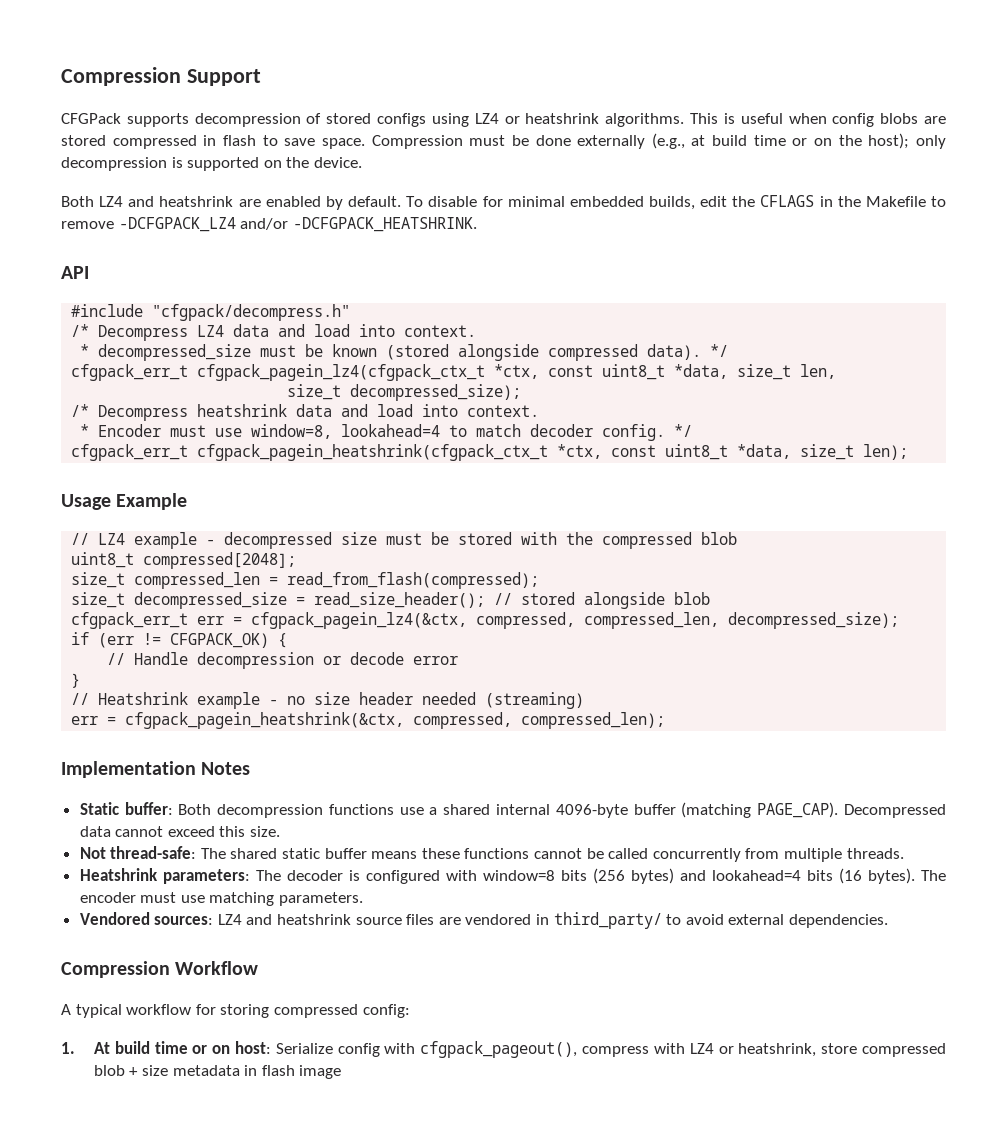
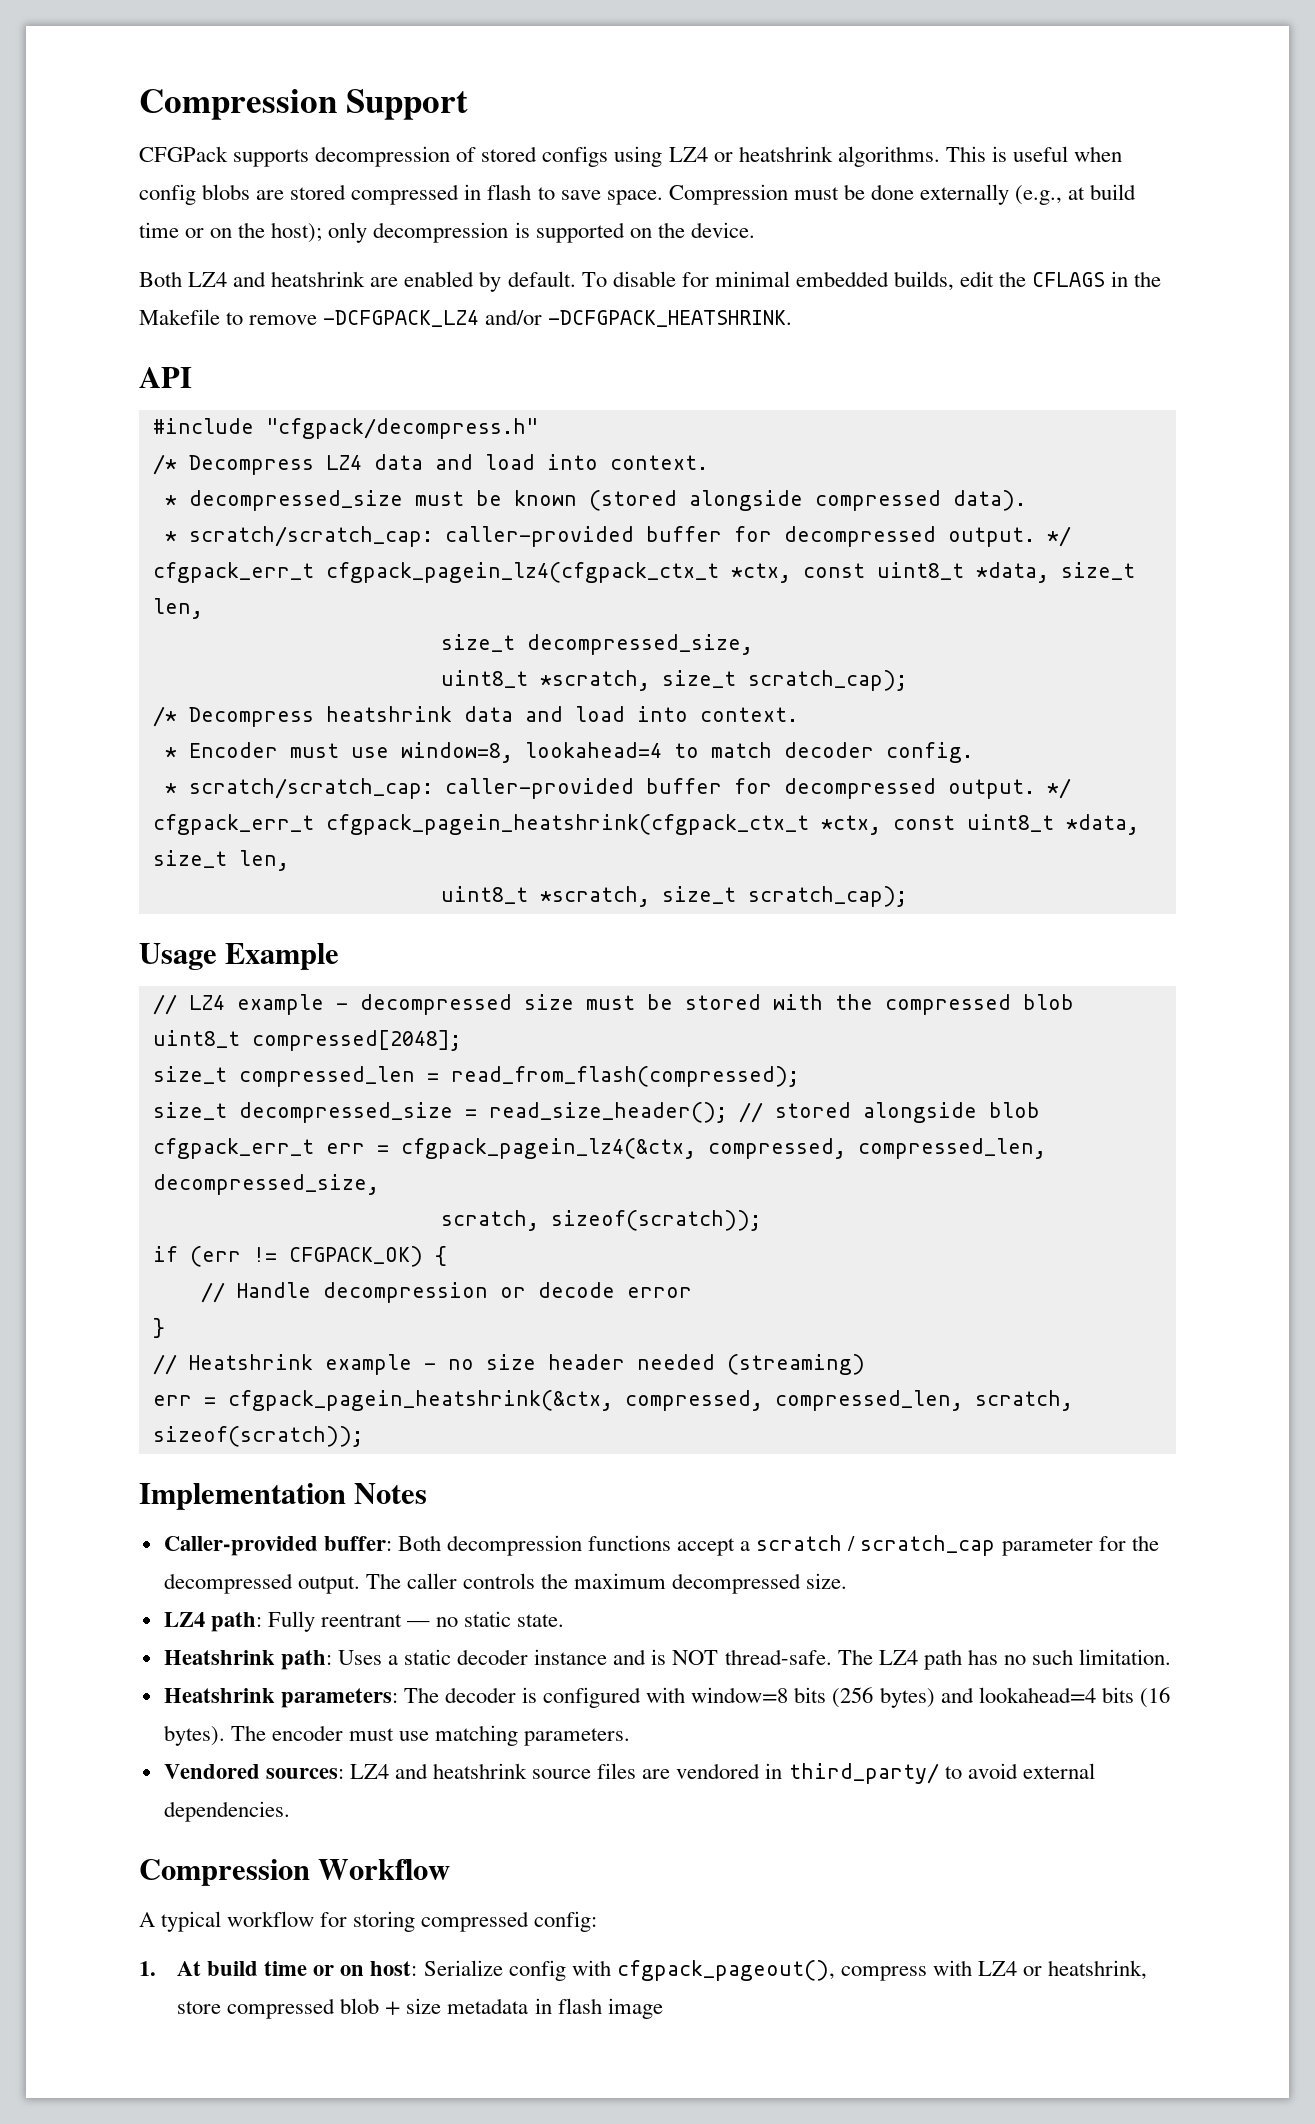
(702, 352) none -> [164,526,1035,547] // * scratch/scratch_cap: caller-provided buffer for decompressed output.
[350,384,522,401] decompressed_size); -> [526,634,753,655] [440,670,907,691] decompressed_size, // uint8_t *scratch, size_t scratch_cap);
(666, 432) none -> [164,778,1035,799] // * scratch/scratch_cap: caller-provided buffer for decompressed output.
[863,444,909,460] len); -> [238,850,289,871] [440,886,907,907] len, // uint8_t *scratch, size_t scratch_cap);
[728,612,900,629] decompressed_size); -> [152,1174,379,1195] [440,1210,761,1231] decompressed_size, // scratch, sizeof(scratch));
[521,712,666,729] compressed_len); -> [774,1390,1073,1411] [152,1426,363,1447] compressed_len, scratch, sizeof(scratch));
[79,802,119,815] Static -> [163,1536,318,1556] Caller-provided
[399,802,946,818] [79,826,281,837] [79,846,904,862] use a shared internal 4096-byte buffer (matching PAGE_CAP). Decompressed data cannot exceed this size. // Not thread-safe: The shared static buffer means these functions cannot be called concurrently from multiple threads. -> [677,1535,1159,1556] [163,1573,848,1594] [163,1611,565,1632] [163,1649,1172,1670] accept a scratch / scratch_cap parameter for the decompressed output. The caller controls the maximum decompressed size. // LZ4 path: Fully reentrant — no static state. // Heatshrink path: Uses a static decoder instance and is NOT thread-safe. The LZ4 path has no such limitation.

